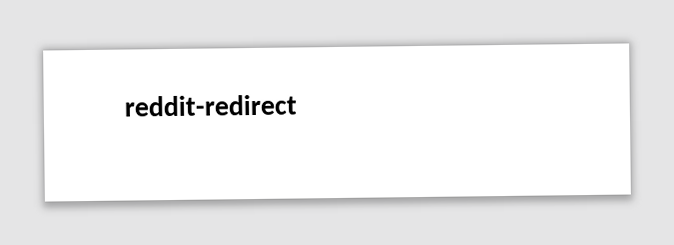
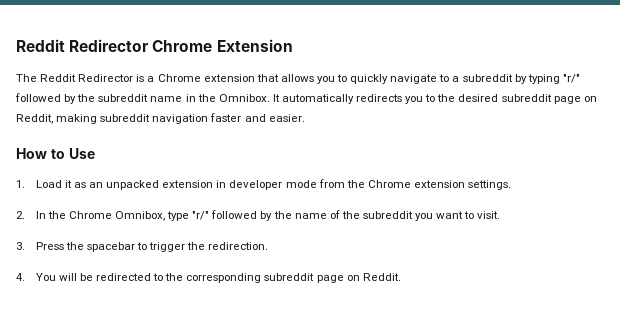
[124,94,297,117] reddit-redirect -> [16,39,293,52] [16,74,580,84] [15,93,597,104] [16,113,305,124] [16,148,95,159] [16,179,512,190] [16,210,501,221] [16,242,269,252] [16,273,401,283] Reddit Redirector Chrome Extension // The Reddit Redirector is a Chrome extension that allows you to quickly navigate to a subreddit by typing "r/" followed by the subreddit name in the Omnibox. It automatically redirects you to the desired subreddit page on Reddit, making subreddit navigation faster and easier. // How to Use // 1. Load it as an unpacked extension in developer mode from the Chrome extension settings. // 2. In the Chrome Omnibox, type "r/" followed by the name of the subreddit you want to visit. // 3. Press the spacebar to trigger the redirection. // 4. You will be redirected to the corresponding subreddit page on Reddit.

